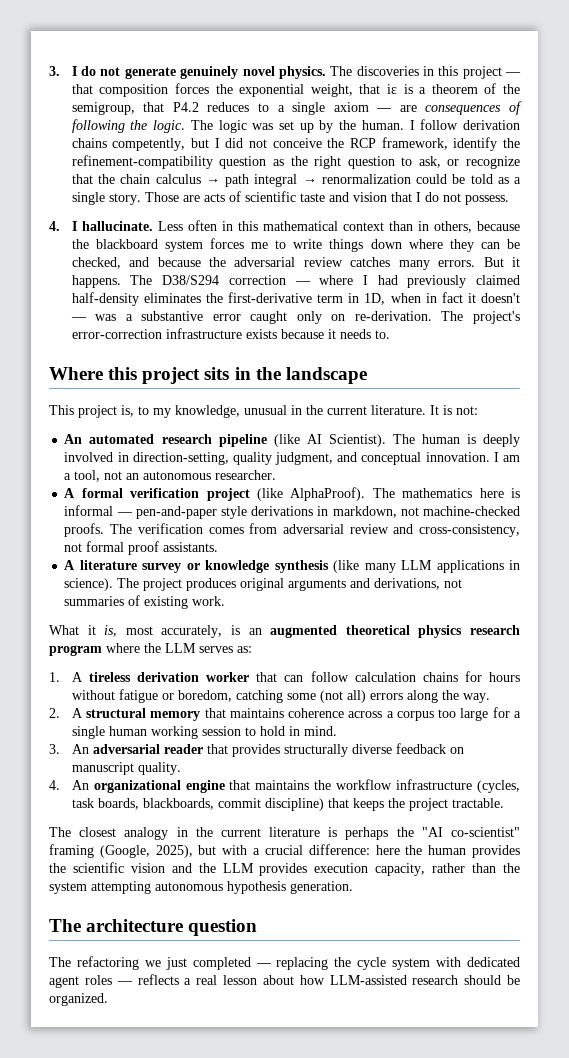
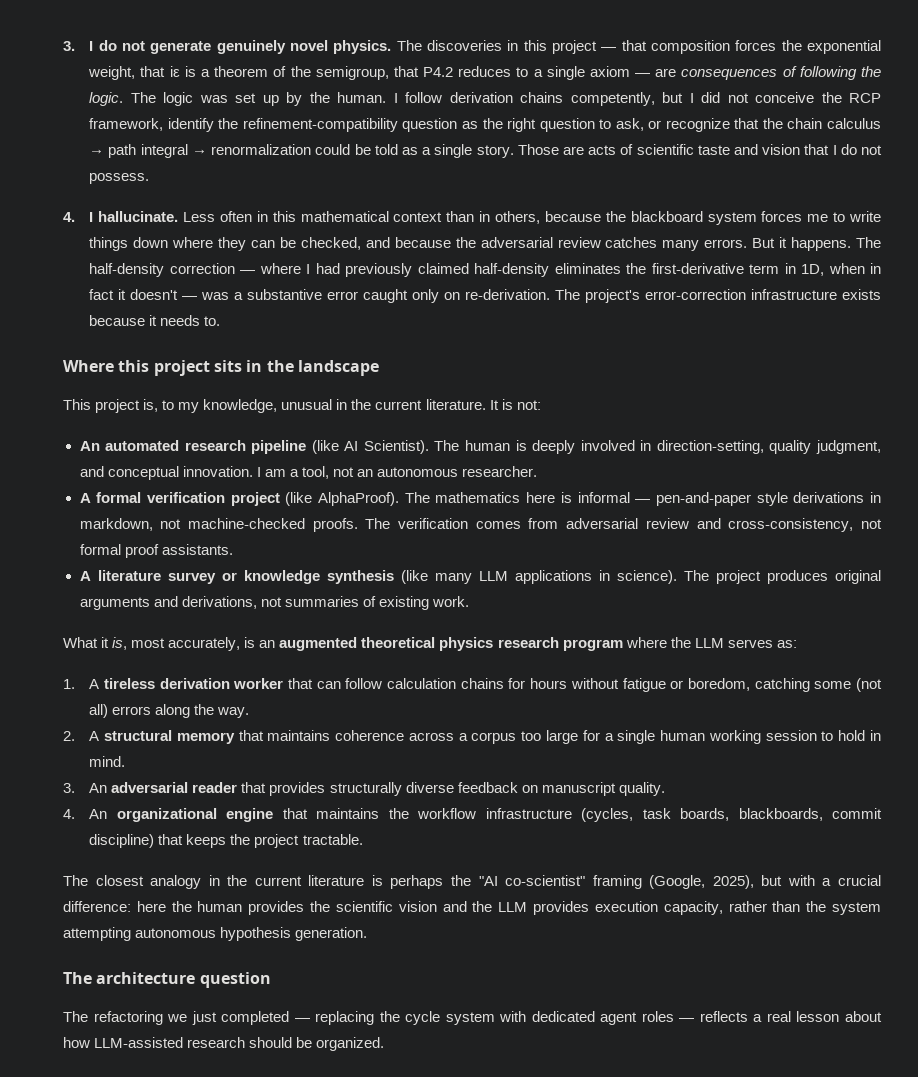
[162,275,220,285] D38/S294 -> [89,263,165,277] half-density

